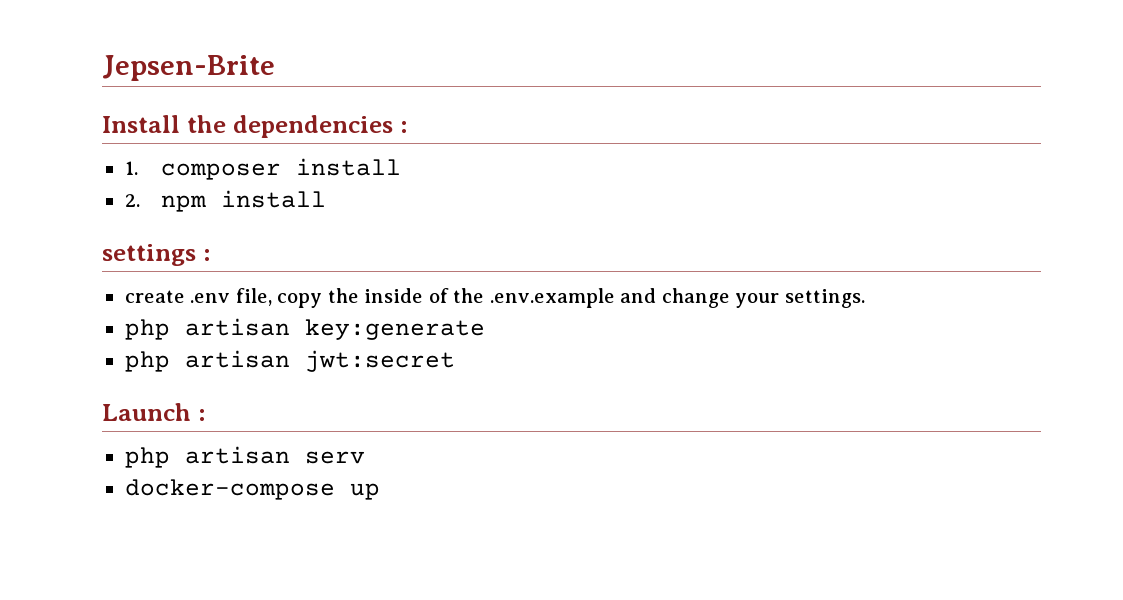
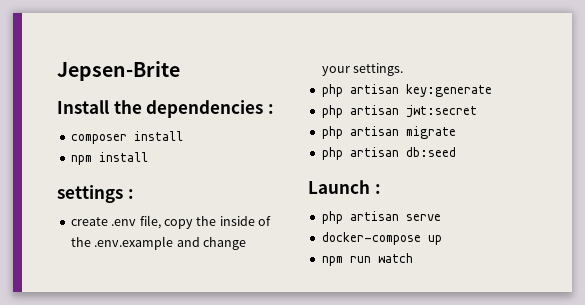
[124,161,138,175] 1. -> (274, 109) none
[124,194,140,207] 2. -> (183, 136) none
(455, 361) none -> [321,126,456,139] [321,147,456,160] // php artisan migrate // php artisan db:seed
[304,451,365,464] serv -> [405,214,441,221] serve
(380, 491) none -> [321,253,413,266] // npm run watch

